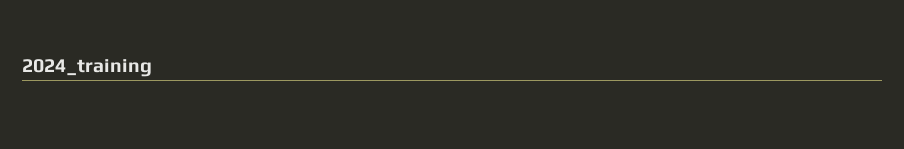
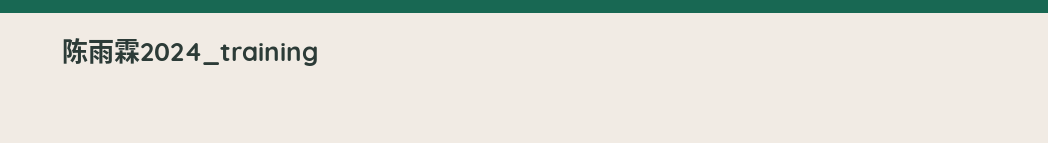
(22, 68) none -> [62,38,140,64] 陈雨霖

